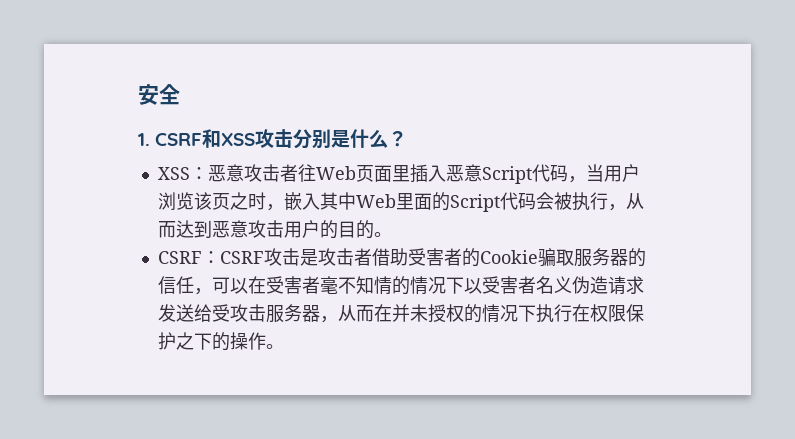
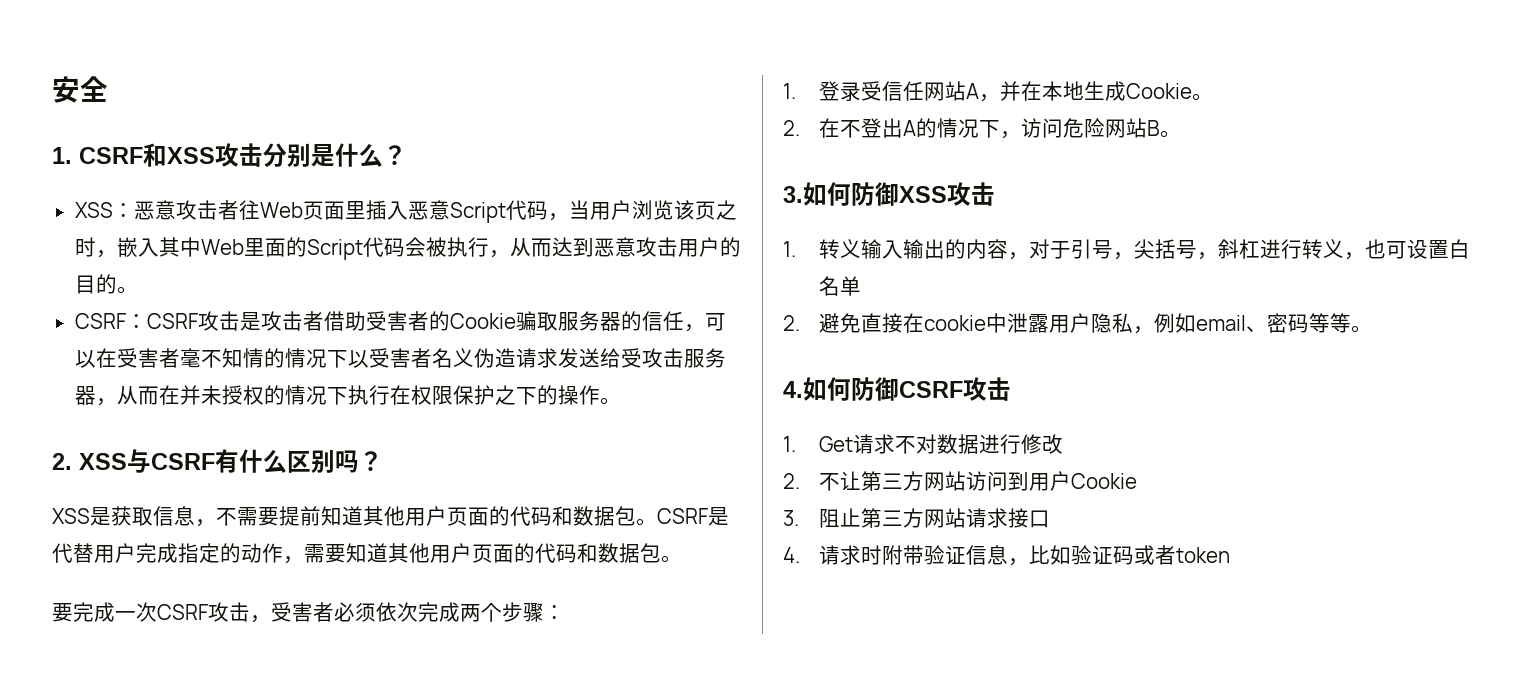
(284, 346) none -> [52,449,383,473] [52,506,729,527] [52,543,682,564] [52,602,565,623] [783,81,1214,102] [783,118,1182,139] [783,182,995,206] [783,239,1471,260] [819,276,862,296] [783,313,1373,334] [783,377,1011,401] [783,434,1064,454] [783,471,1138,491] [783,508,1051,528] [783,545,1231,566] // 2. XSS与CSRF有什么区别吗？ // XSS是获取信息，不需要提前知道其他用户页面的代码和数据包。CSRF是代替用户完成指定的动作，需要知道其他用户页面的代码和数据包。 // 要完成一次CSRF攻击，受害者必须依次完成两个步骤： // 1.登录受信任网站A，并在本地生成Cookie。 // 2.在不登出A的情况下，访问危险网站B。 // 3.如何防御XSS攻击 // 1.转义输入输出的内容，对于引号，尖括号，斜杠进行转义，也可设置白名单 // 2.避免直接在cookie中泄露用户隐私，例如email、密码等等。 // 4.如何防御CSRF攻击 // 1. Get请求不对数据进行修改 // 2.不让第三方网站访问到用户Cookie // 3.阻止第三方网站请求接口 // 4.请求时附带验证信息，比如验证码或者token

